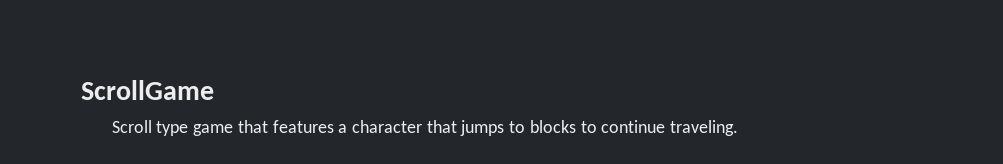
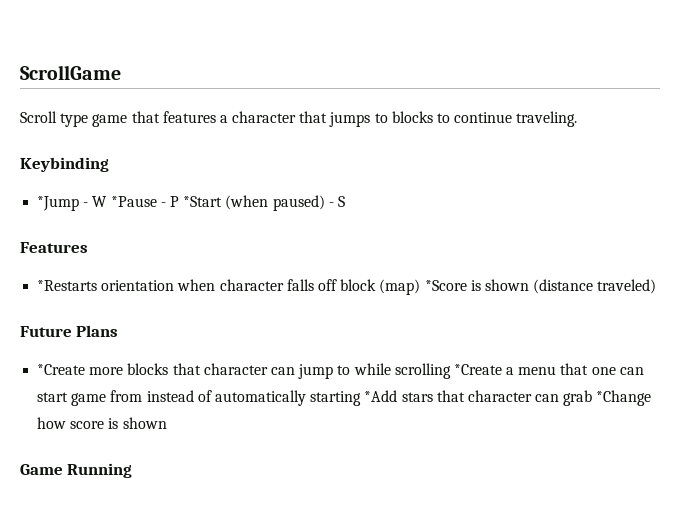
(739, 128) none -> [20,157,109,172] [37,195,345,211] [20,242,88,253] [37,279,657,295] [20,325,119,337] [37,363,644,379] [37,390,652,406] [37,417,167,429] [20,463,133,478] // Keybinding // *Jump - W *Pause - P *Start (when paused) - S // Features // *Restarts orientation when character falls off block (map) *Score is shown (distance traveled) // Future Plans // *Create more blocks that character can jump to while scrolling *Create a menu that one can start game from instead of automatically starting *Add stars that character can grab *Change how score is shown // Game Running

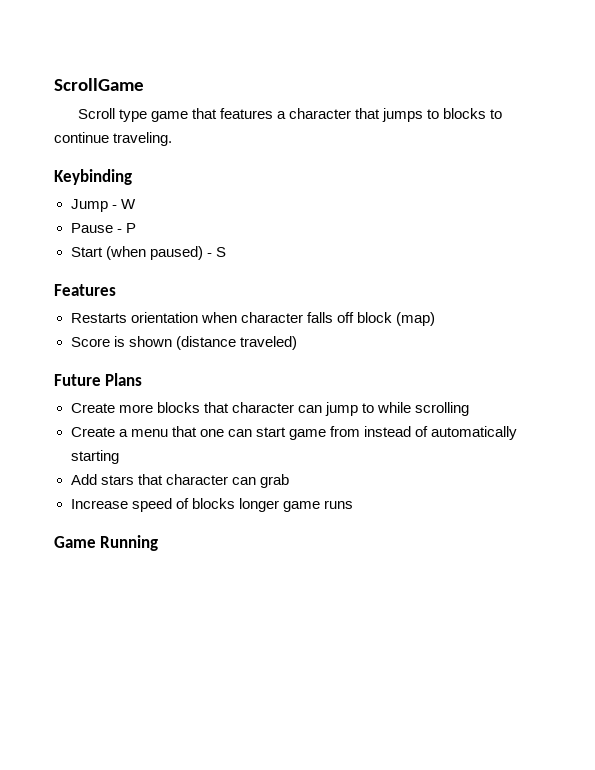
[37,196,80,211] *Jump -> [70,199,108,212] Jump
[110,196,157,207] *Pause -> [70,223,113,233] // Pause
[183,196,223,207] *Start -> [70,247,103,257] // Start
[37,280,98,291] *Restarts -> [70,313,127,323] Restarts
[424,280,467,291] *Score -> [70,337,110,347] // Score
[37,364,86,375] *Create -> [70,403,115,413] Create
[453,364,502,375] *Create -> [70,427,115,437] // Create
[364,390,398,402] *Add -> [70,474,97,485] // Add
[596,390,652,406] [37,417,167,429] *Change how score is shown -> [70,498,353,512] // Increase speed of blocks longer game runs

